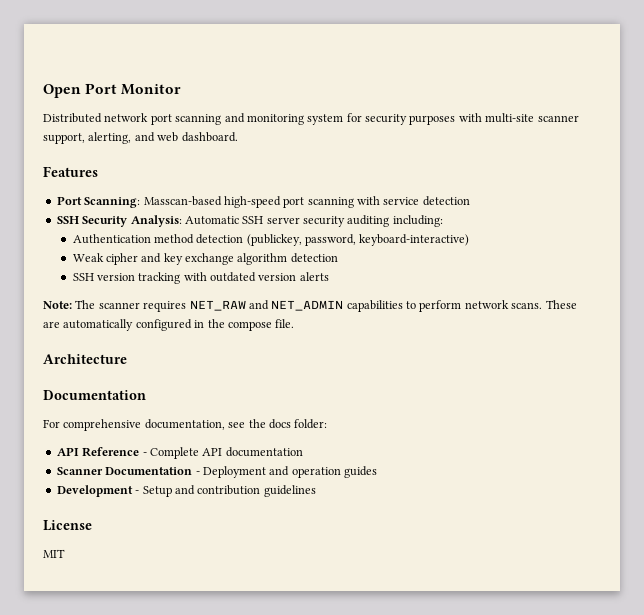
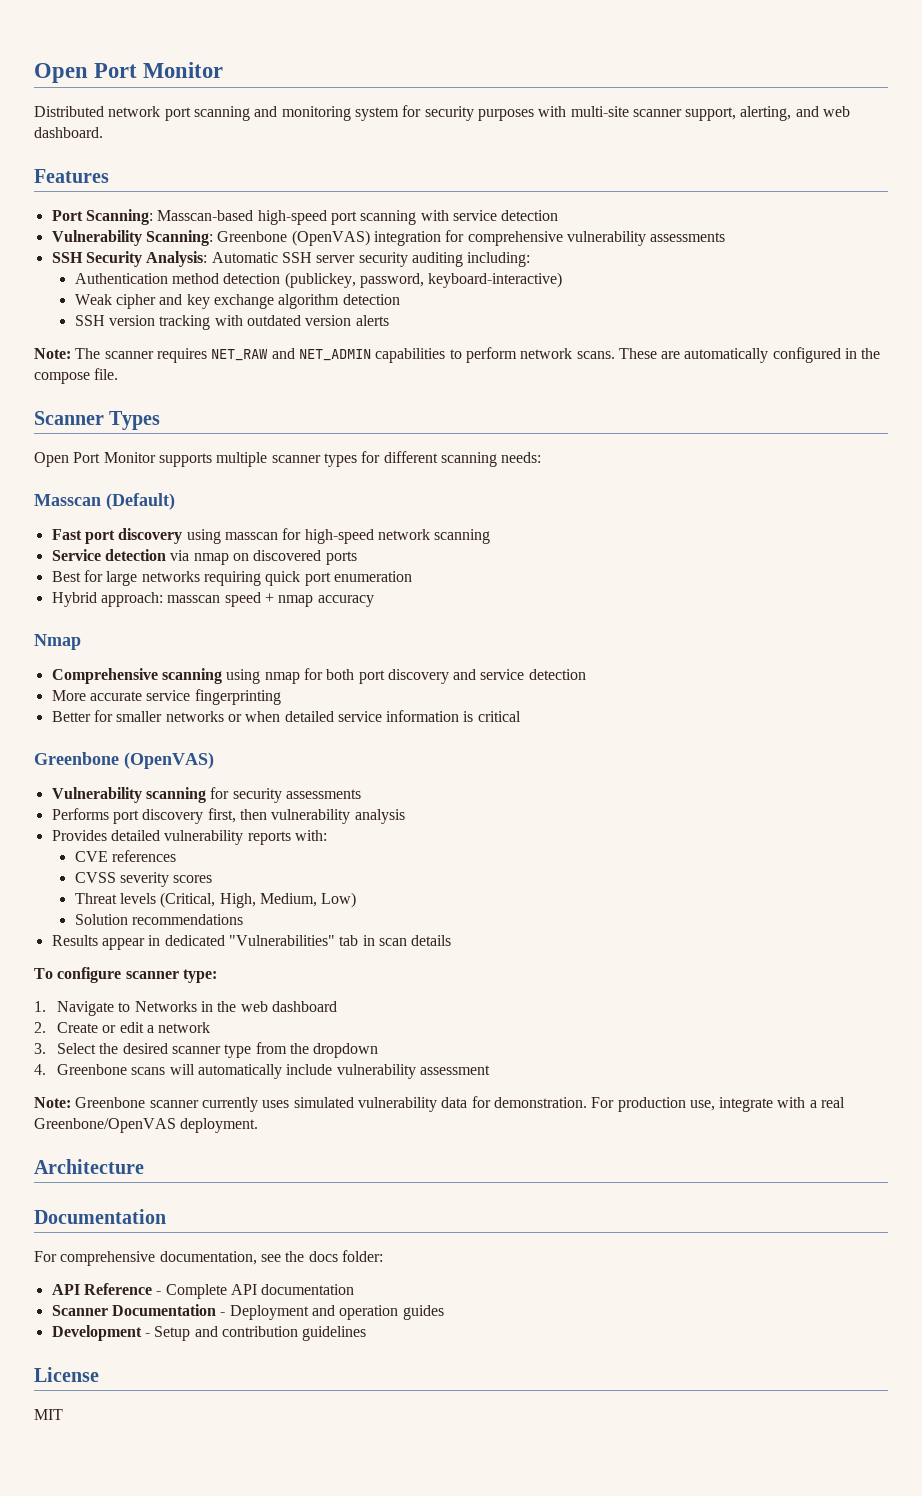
(470, 201) none -> [51,230,726,246] // Vulnerability Scanning: Greenbone (OpenVAS) integration for comprehensive vulnerability assessments
(295, 323) none -> [34,411,161,430] [34,451,542,467] [34,493,175,510] [51,528,491,544] [51,549,357,565] [51,570,412,586] [51,592,374,607] [34,634,81,650] [51,668,586,684] [51,689,281,705] [51,710,521,722] [34,752,214,769] [51,787,361,803] [51,808,405,824] [51,830,327,845] [74,850,176,862] [74,872,213,887] [74,892,357,908] [74,914,243,925] [51,935,452,950] [34,967,217,983] [34,1001,337,1016] [34,1022,211,1033] [34,1042,379,1058] [34,1064,490,1079] [34,1096,846,1112] [34,1118,259,1133] // Scanner Types // Open Port Monitor supports multiple scanner types for different scanning needs: // Masscan (Default) // Fast port discovery using masscan for high-speed network scanning // Service detection via nmap on discovered ports // Best for large networks requiring quick port enumeration // Hybrid approach: masscan speed + nmap accuracy // Nmap // Comprehensive scanning using nmap for both port discovery and service detection // More accurate service fingerprinting // Better for smaller networks or when detailed service information is critical // Greenbone (OpenVAS) // Vulnerability scanning for security assessments // Performs port discovery first, then vulnerability analysis // Provides detailed vulnerability reports with: // CVE references // CVSS severity scores // Threat levels (Critical, High, Medium, Low) // Solution recommendations // Results appear in dedicated "Vulnerabilities" tab in scan details // To configure scanner type: // 1. Navigate to Networks in the web dashboard // 2. Create or edit a network // 3. Select the desired scanner type from the dropdown // 4. Greenbone scans will automatically include vulnerability assessment // Note: Greenbone scanner currently uses simulated vulnerability data for demonstration. For production use, integrate with a real Greenbone/OpenVAS deployment.

